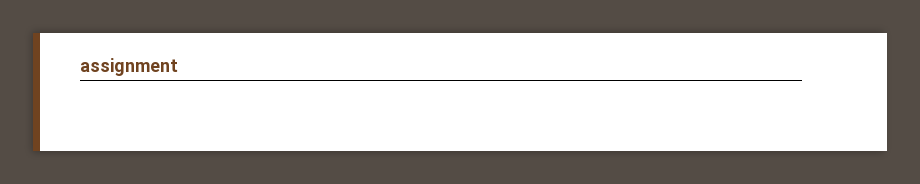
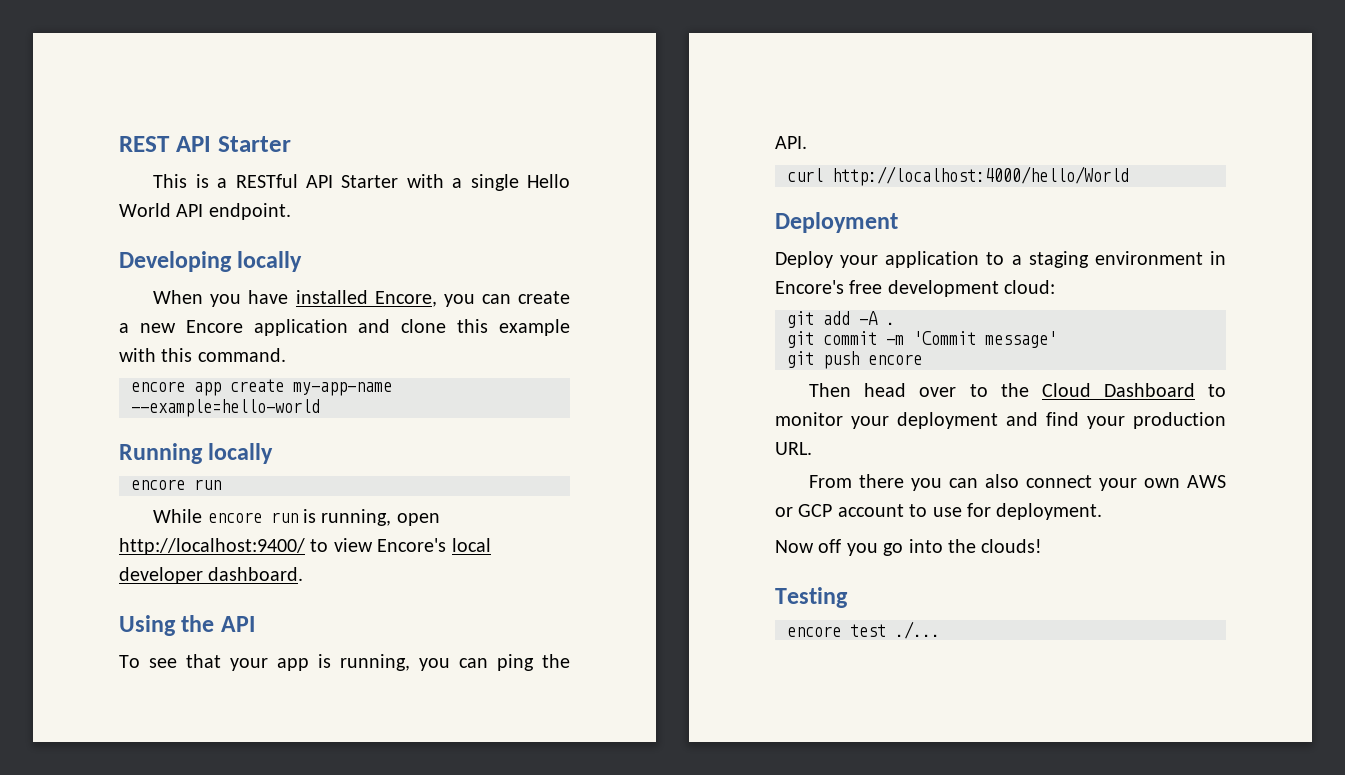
[80,58,178,76] assignment -> [119,136,291,152] [153,174,570,191] [119,203,291,220] [119,251,303,272] [153,290,570,307] [119,319,570,336] [119,348,286,362] [131,379,392,396] [131,399,320,417] [119,443,274,464] [131,479,221,490] [153,509,440,526] [119,538,491,555] [119,567,304,584] [119,615,255,636] [119,654,570,671] [775,136,807,149] [787,166,1129,186] [775,212,898,233] [775,251,1226,268] [775,280,1056,297] [787,311,895,328] [787,331,1057,348] [787,351,922,369] [809,383,1226,397] [775,412,1226,429] [775,442,812,455] [809,474,1226,491] [775,503,1103,520] [775,539,1043,556] [775,587,848,608] [787,621,940,639] REST API Starter // This is a RESTful API Starter with a single Hello World API endpoint. // Developing locally // When you have installed Encore, you can create a new Encore application and clone this example with this command. // encore app create my-app-name --example=hello-world // Running locally // encore run // While encore run is running, open http://localhost:9400/ to view Encore's local developer dashboard. // Using the API // To see that your app is running, you can ping the API. // curl http://localhost:4000/hello/World // Deployment // Deploy your application to a staging environment in Encore's free development cloud: // git add -A . // git commit -m 'Commit message' // git push encore // Then head over to the Cloud Dashboard to monitor your deployment and find your production URL. // From there you can also connect your own AWS or GCP account to use for deployment. // Now off you go into the clouds! // Testing // encore test ./...

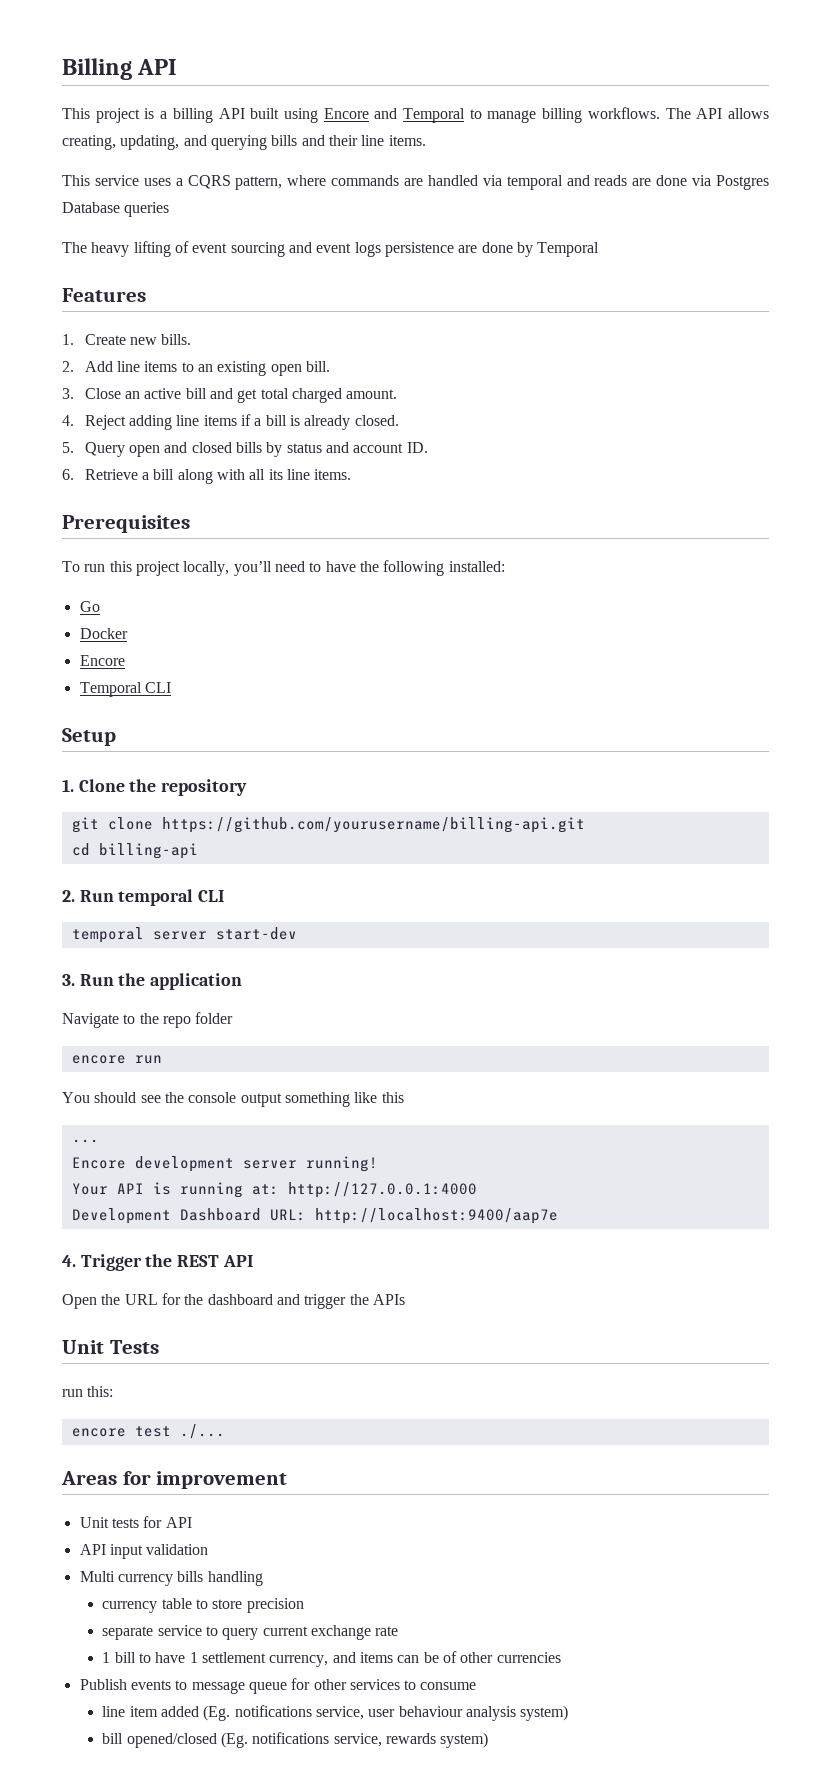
[119,136,291,152] [153,174,188,188] REST API Starter // This -> [62,58,178,80] [62,108,140,123] Billing API // This project
[235,174,570,191] [119,203,291,220] [119,251,303,272] [153,290,570,307] [119,319,570,336] [119,348,286,362] [131,379,392,396] [131,399,320,417] [119,443,274,464] [131,479,221,490] [153,509,440,526] [119,538,491,555] [119,567,304,584] [119,615,255,636] [119,654,570,671] [775,136,807,149] [787,166,1129,186] [775,212,898,233] [775,251,1226,268] [775,280,1056,297] [787,311,895,328] [787,331,1057,348] [787,351,922,369] [809,383,1226,397] [775,412,1226,429] [775,442,812,455] [809,474,1226,491] [775,503,1103,520] [775,539,1043,556] [775,587,848,608] [787,621,940,639] RESTful API Starter with a single Hello World API endpoint. // Developing locally // When you have installed Encore, you can create a new Encore application and clone this example with this command. // encore app create my-app-name --example=hello-world // Running locally // encore run // While encore run is running, open http://localhost:9400/ to view Encore's local developer dashboard. // Using the API // To see that your app is running, you can ping the API. // curl http://localhost:4000/hello/World // Deployment // Deploy your application to a staging environment in Encore's free development cloud: // git add -A . // git commit -m 'Commit message' // git push encore // Then head over to the Cloud Dashboard to monitor your deployment and find your production URL. // From there you can also connect your own AWS or GCP account to use for deployment. // Now off you go into the clouds! // Testing // encore test ./... -> [172,107,770,123] [62,135,426,150] [62,175,769,190] [62,202,170,217] [62,241,600,257] [62,288,146,302] [62,334,192,345] [62,361,330,376] [62,388,398,403] [62,414,399,430] [62,442,428,457] [62,469,352,484] [62,515,190,533] [62,560,505,576] [79,601,100,612] [79,628,128,639] [79,655,125,666] [79,682,171,697] [62,728,116,746] [62,779,248,796] [71,817,585,833] [71,843,198,859] [62,889,225,906] [71,927,297,943] [62,973,243,990] [62,1012,234,1028] [71,1055,162,1064] [62,1092,404,1107] [71,1139,99,1143] [71,1156,378,1172] [71,1182,477,1198] [71,1208,558,1224] [62,1254,253,1271] [62,1293,405,1309] [62,1340,159,1354] [62,1386,114,1397] [71,1424,225,1439] [61,1471,288,1489] [79,1516,192,1528] [79,1544,209,1559] [79,1571,263,1586] [102,1598,304,1613] [102,1625,399,1640] [102,1651,561,1667] [79,1678,477,1694] [102,1705,569,1721] [102,1732,489,1748] billing API built using Encore and Temporal to manage billing workflows. The API allows creating, updating, and querying bills and their line items. // This service uses a CQRS pattern, where commands are handled via temporal and reads are done via Postgres Database queries // The heavy lifting of event sourcing and event logs persistence are done by Temporal // Features // 1. Create new bills. // 2. Add line items to an existing open bill. // 3. Close an active bill and get total charged amount. // 4. Reject adding line items if a bill is already closed. // 5. Query open and closed bills by status and account ID. // 6. Retrieve a bill along with all its line items. // Prerequisites // To run this project locally, you’ll need to have the following installed: // Go // Docker // Encore // Temporal CLI // Setup // 1. Clone the repository // git clone https://github.com/yourusername/billing-api.git // cd billing-api // 2. Run temporal CLI // temporal server start-dev // 3. Run the application // Navigate to the repo folder // encore run // You should see the console output something like this // ... // Encore development server running! // Your API is running at: http://127.0.0.1:4000 // Development Dashboard URL: http://localhost:9400/aap7e // 4. Trigger the REST API // Open the URL for the dashboard and trigger the APIs // Unit Tests // run this: // encore test ./... // Areas for improvement // Unit tests for API // API input validation // Multi currency bills handling // currency table to store precision // separate service to query current exchange rate // 1 bill to have 1 settlement currency, and items can be of other currencies // Publish events to message queue for other services to consume // line item added (Eg. notifications service, user behaviour analysis system) // bill opened/closed (Eg. notifications service, rewards system)

